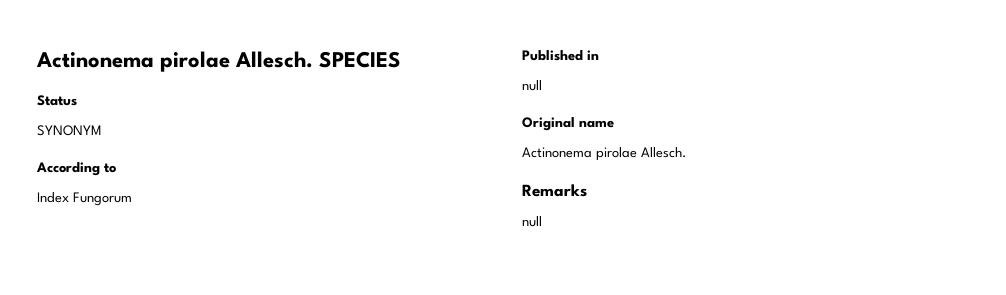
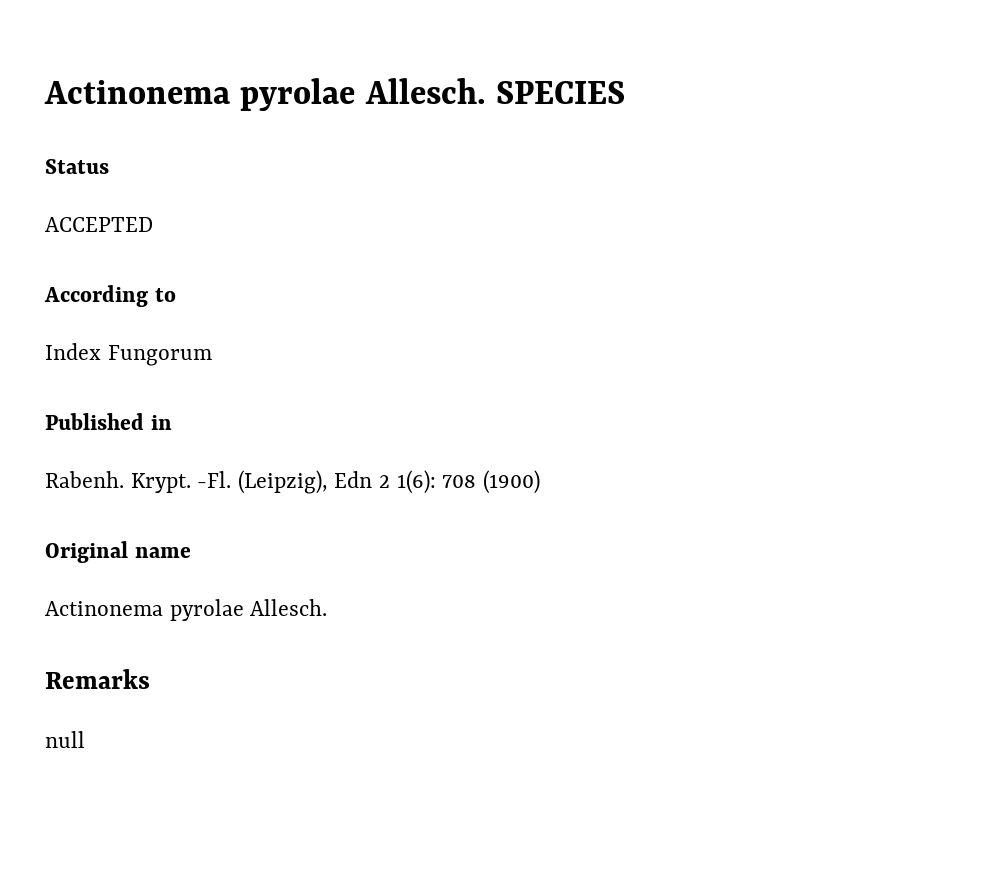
[36,51,231,72] Actinonema pirolae -> [44,78,356,111] Actinonema pyrolae
[37,125,102,136] SYNONYM -> [45,217,153,232] ACCEPTED
[522,80,542,91] null -> [45,470,540,494] Rabenh. Krypt. -Fl. (Leipzig), Edn 2 1(6): 708 (1900)
[596,147,637,161] pirolae -> [169,599,244,621] pyrolae

